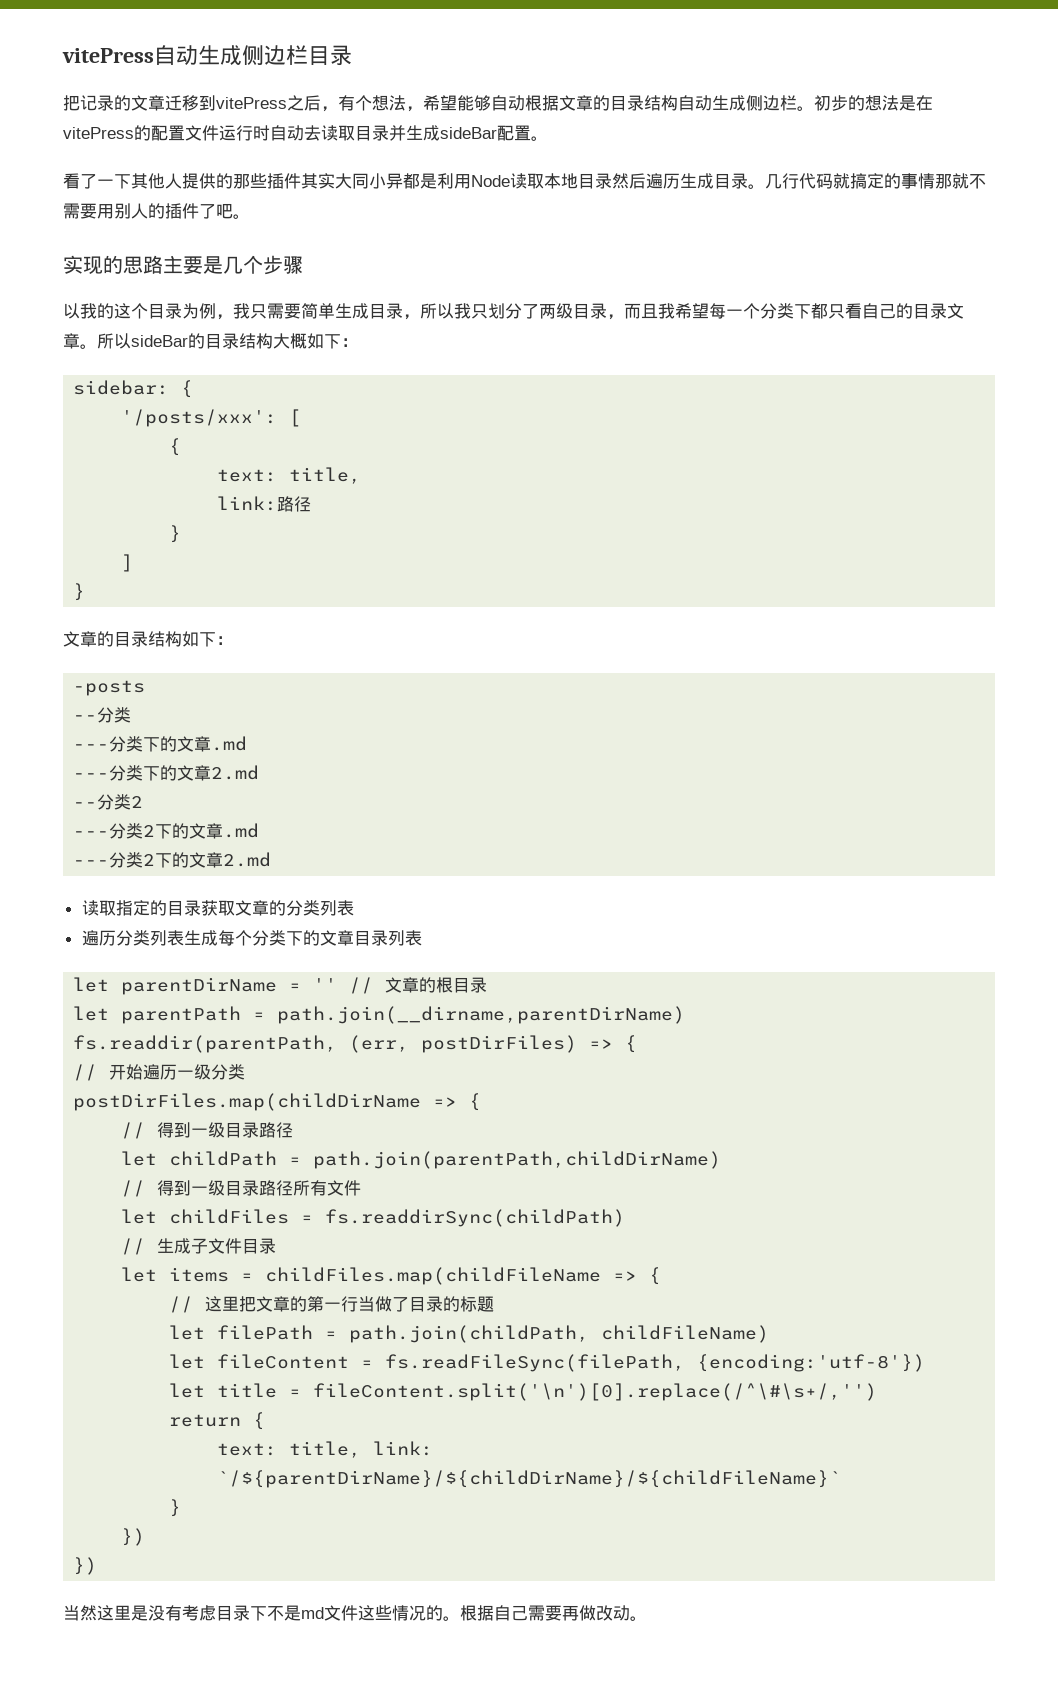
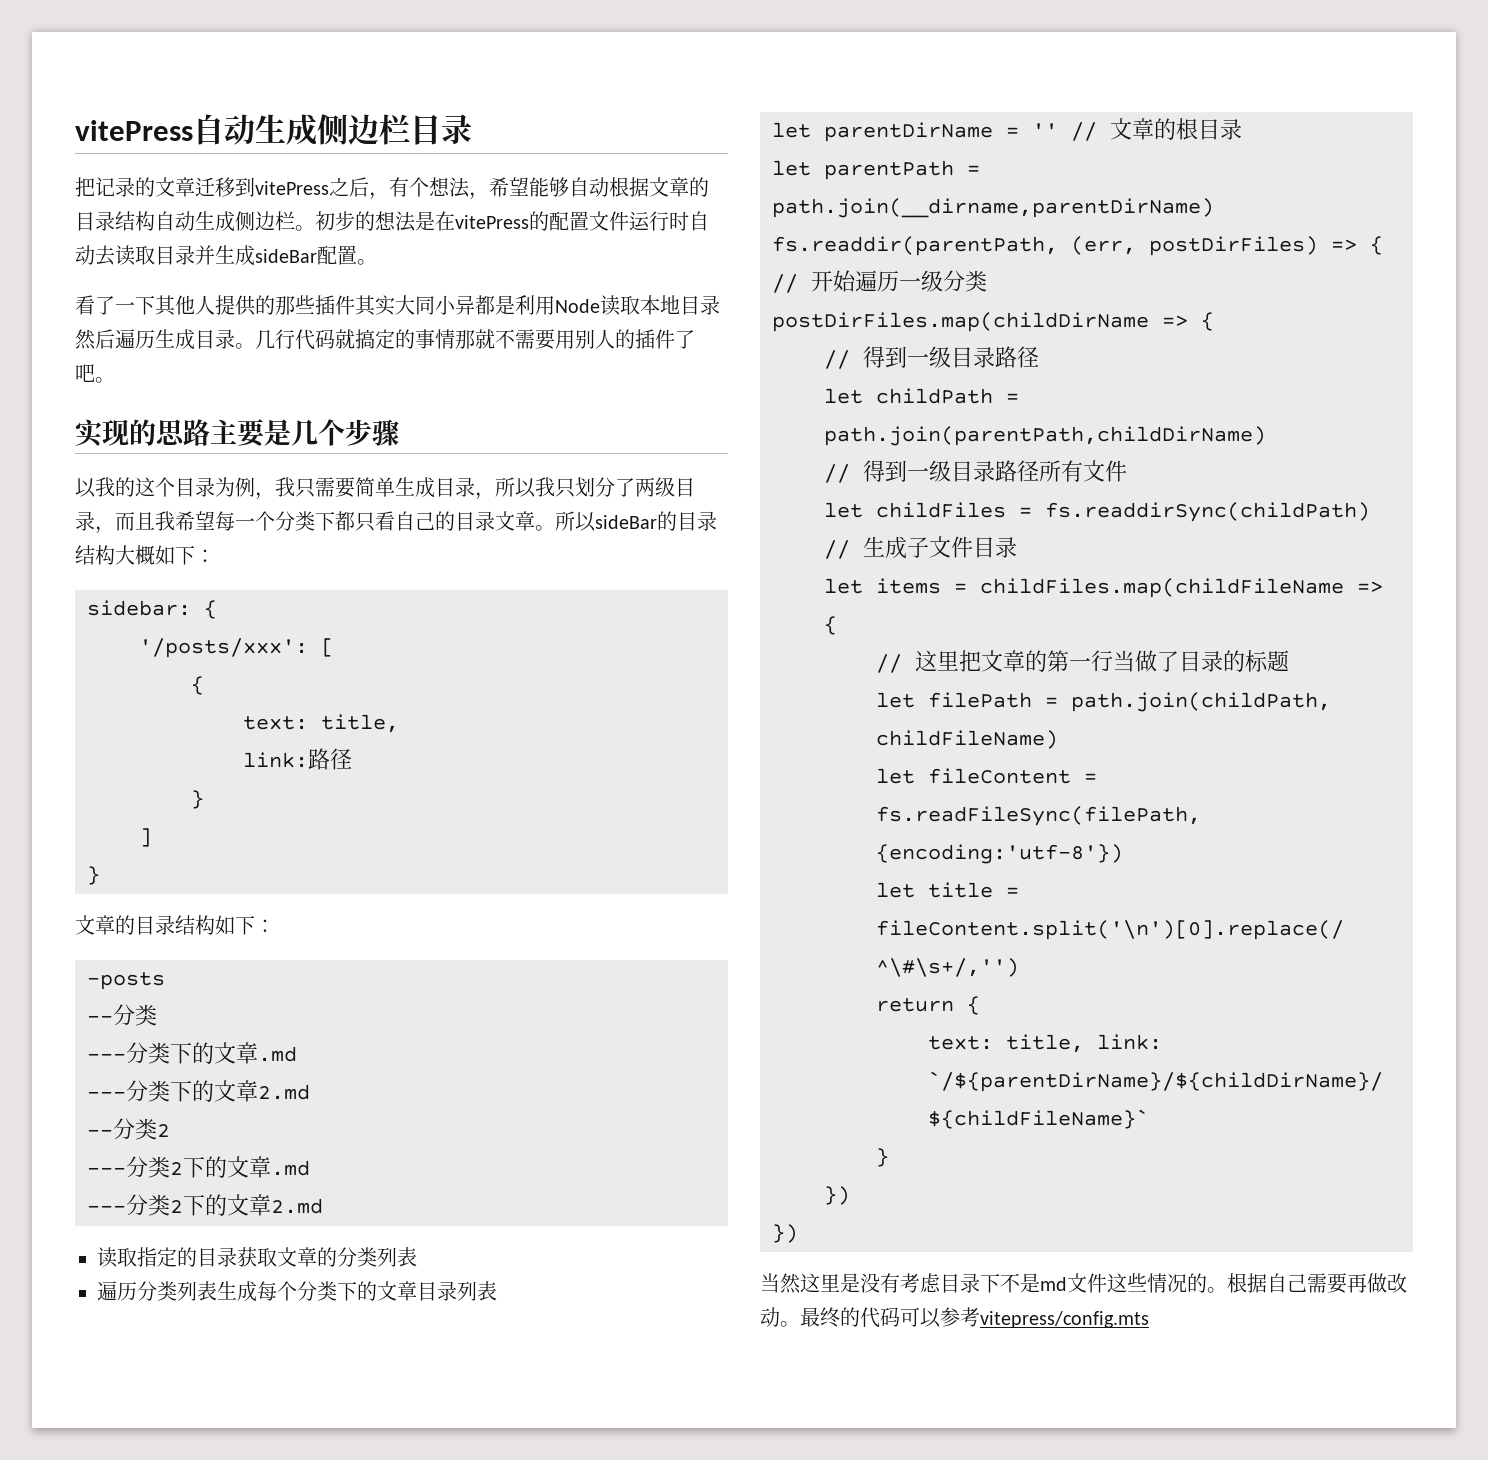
(647, 1618) none -> [800,1307,1149,1328] 最终的代码可以参考vitepress/config.mts

